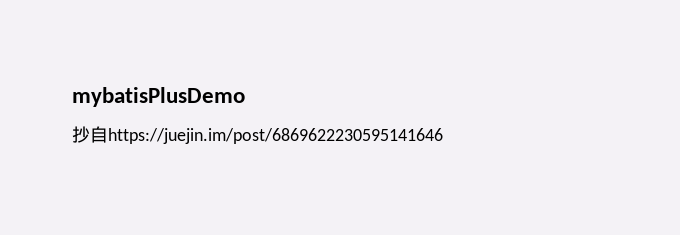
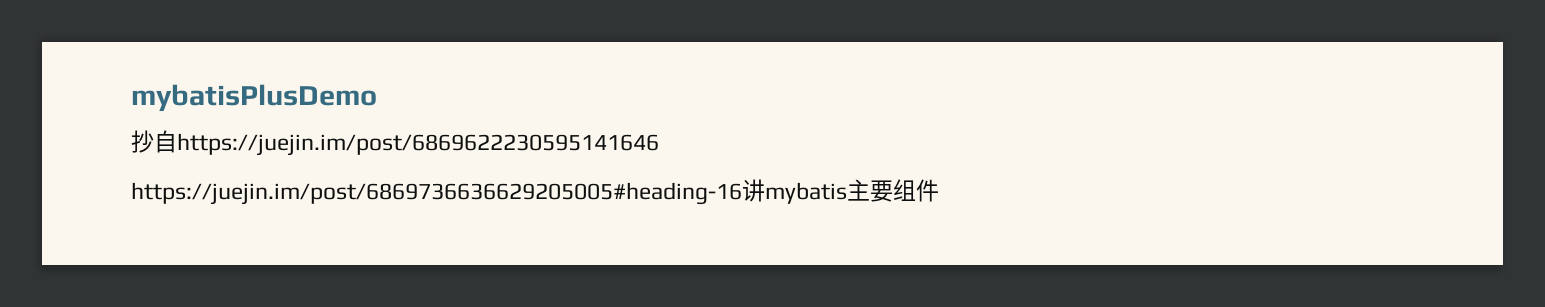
(443, 136) none -> [131,179,939,205] // https://juejin.im/post/6869736636629205005#heading-16讲mybatis主要组件

